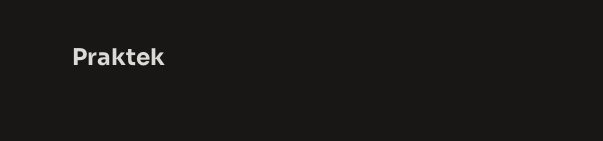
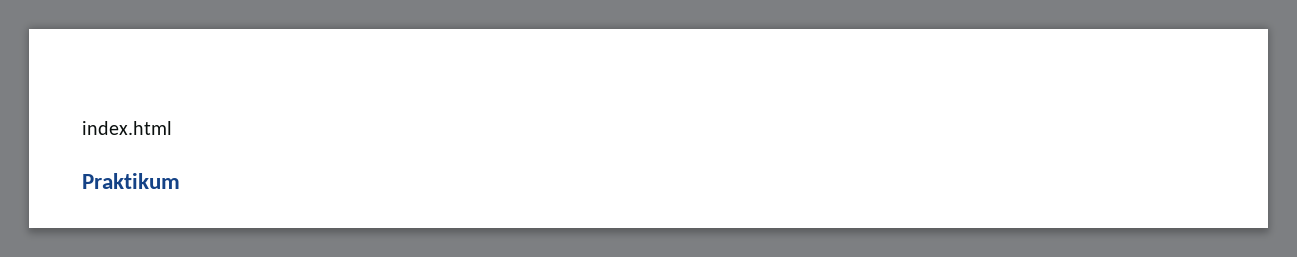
[72,48,165,66] Praktek -> [82,121,172,135] [82,173,180,189] index.html // Praktikum

